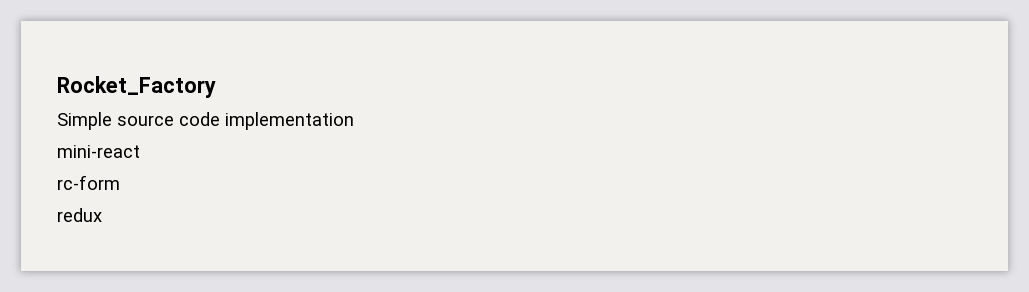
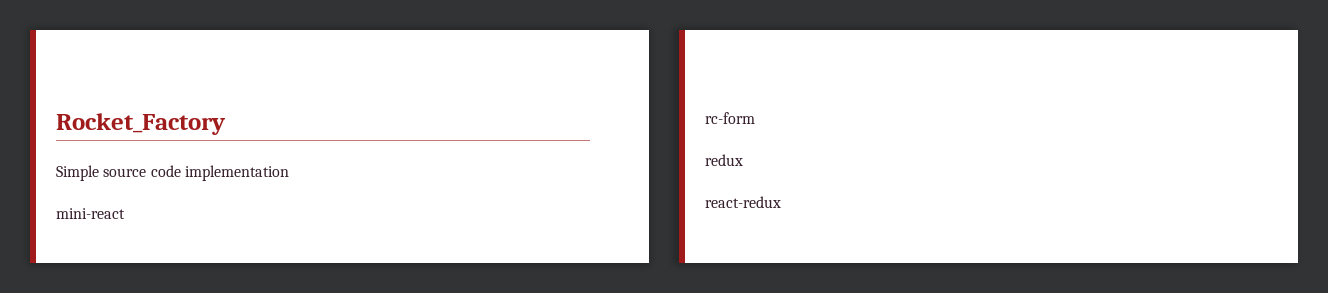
(102, 215) none -> [705,196,781,208] // react-redux

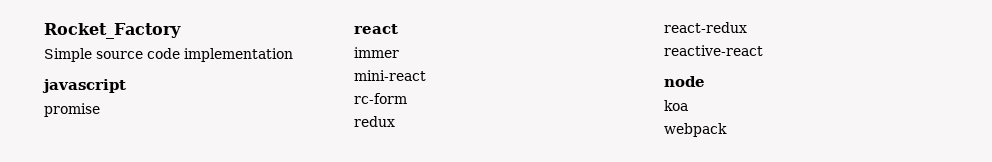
(289, 173) none -> [42,79,126,93] [44,103,100,117] [354,24,398,34] [354,47,399,58] // javascript // promise // react // immer
(781, 202) none -> [664,45,763,56] [664,76,705,87] [664,100,688,111] [664,123,727,137] // reactive-react // node // koa // webpack

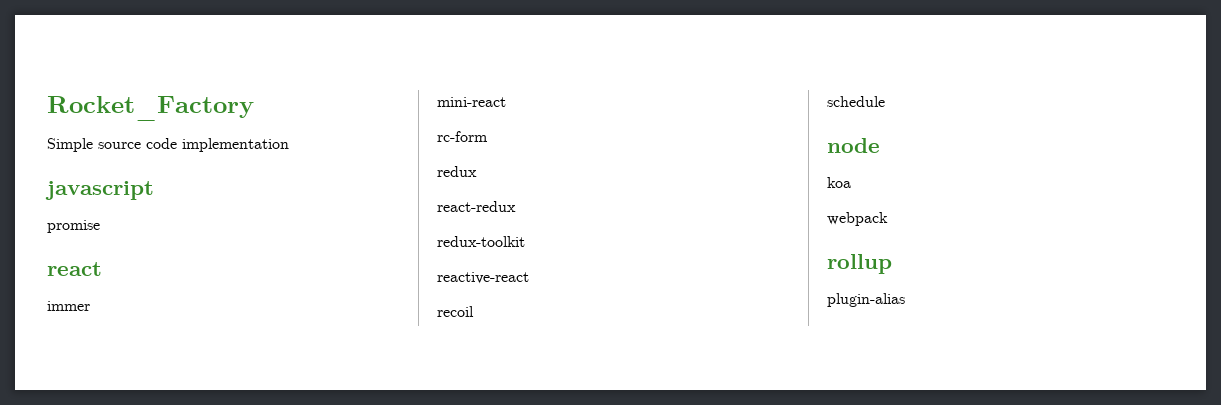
(747, 27) none -> [437,236,525,247] // redux-toolkit
(763, 50) none -> [437,306,474,317] [827,96,885,107] // recoil // schedule
(727, 130) none -> [827,254,892,274] [827,293,905,307] // rollup // plugin-alias

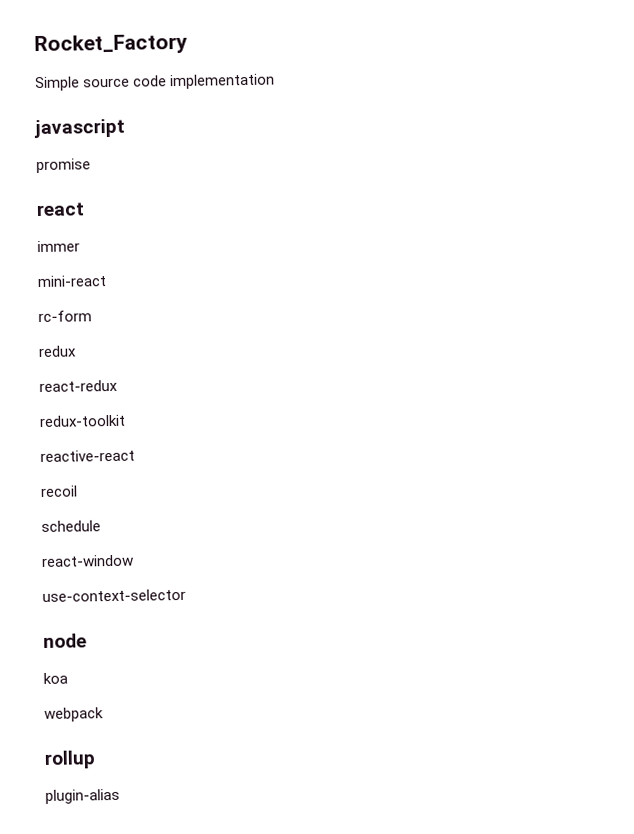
(885, 101) none -> [41,554,134,567] [42,588,186,602] // react-window // use-context-selector

